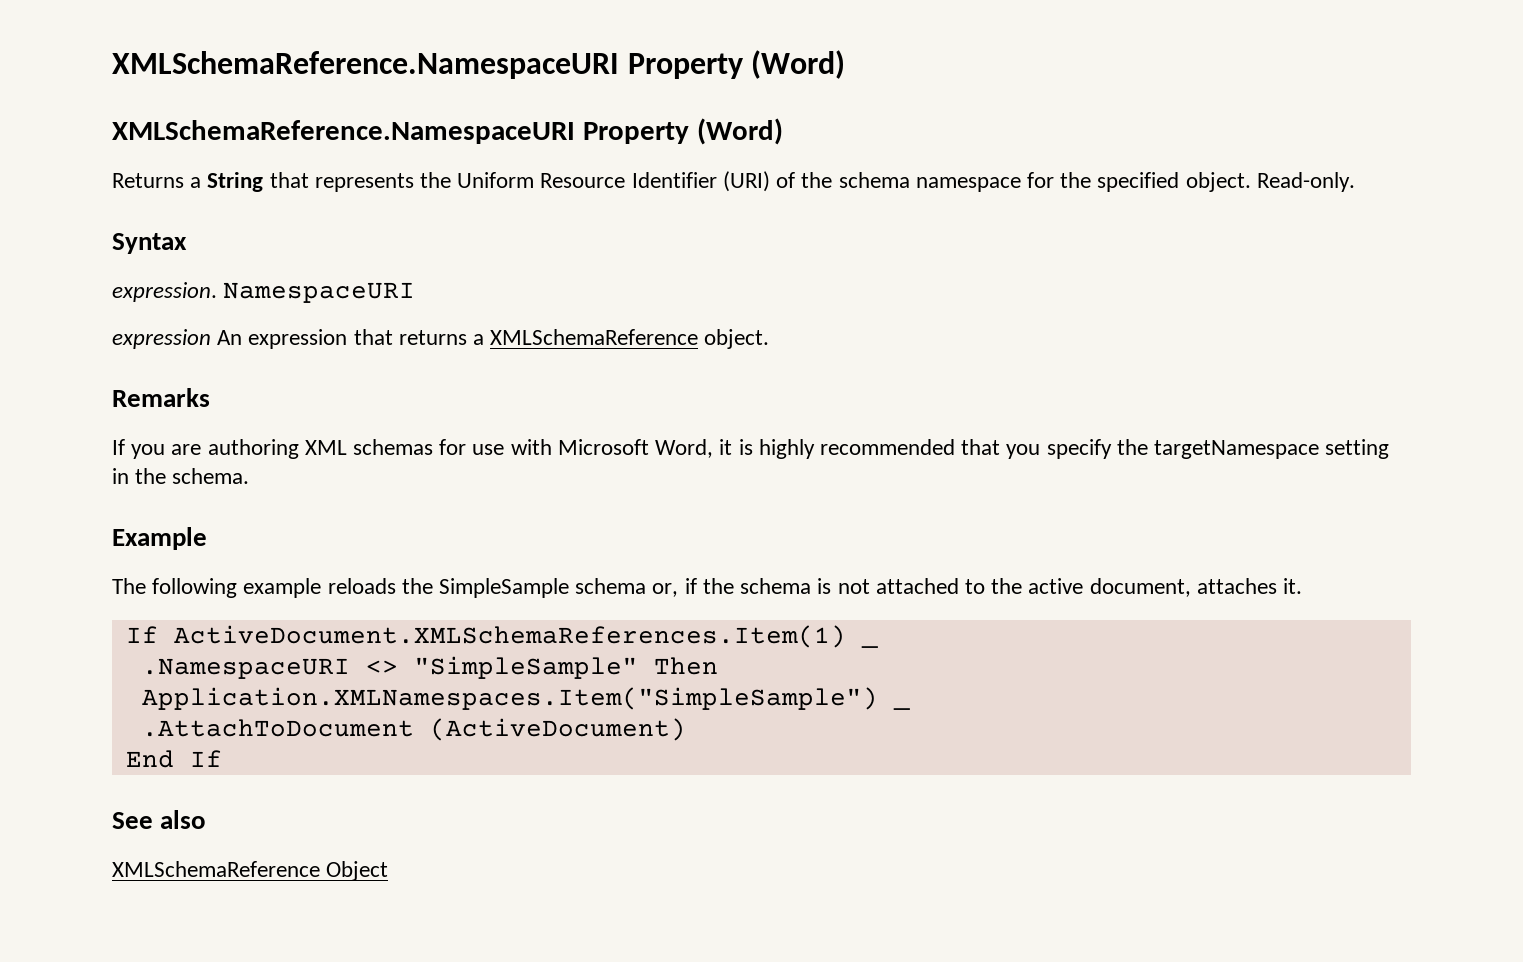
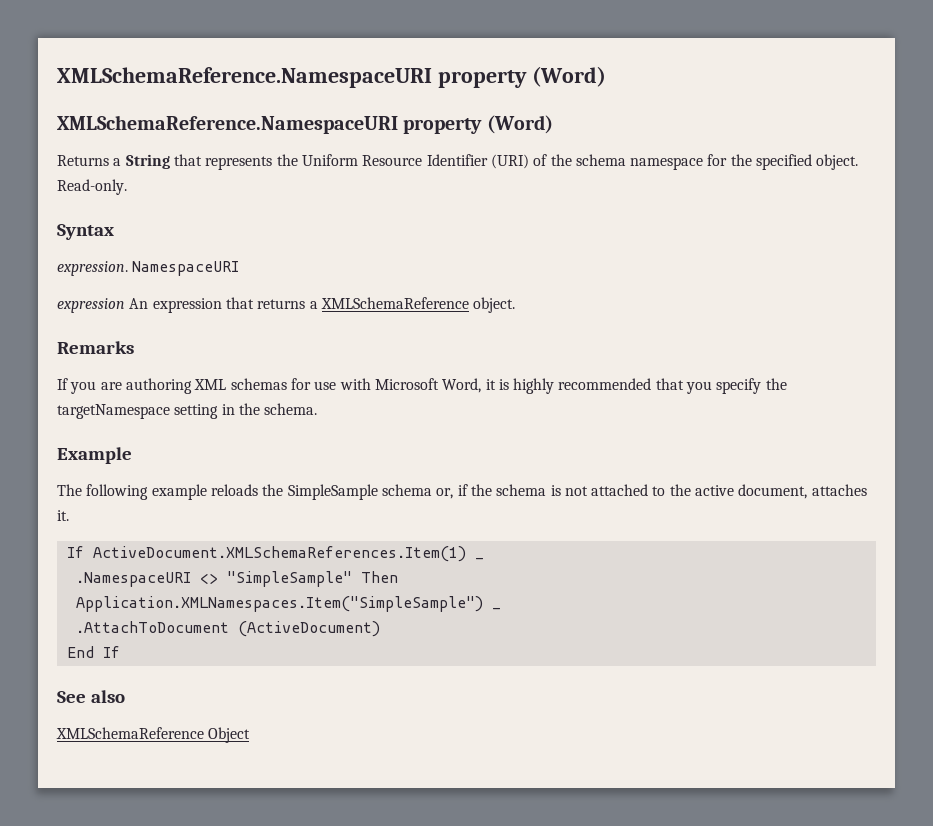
[112,51,743,79] XMLSchemaReference.NamespaceURI Property -> [57,67,527,88] XMLSchemaReference.NamespaceURI property
[582,122,689,144] Property -> [403,118,483,134] property

